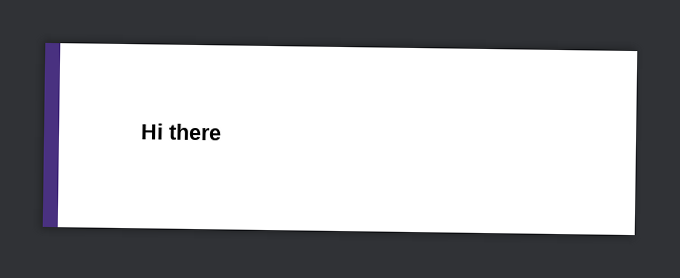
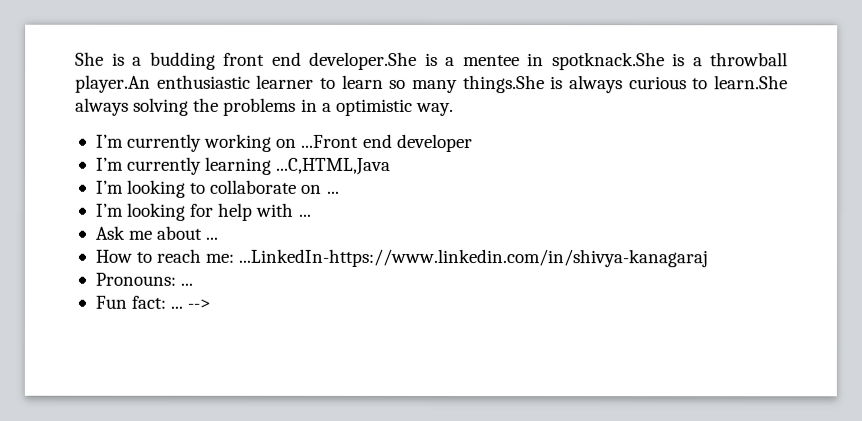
[140,123,222,141] Hi there -> [75,51,788,71] [75,74,788,94] [75,97,454,117] [95,133,473,153] [95,156,392,175] [95,179,340,198] [94,202,311,221] [94,225,219,240] [94,248,709,268] [94,272,194,286] [94,295,212,309] She is a budding front end developer.She is a mentee in spotknack.She is a throwball player.An enthusiastic learner to learn so many things.She is always curious to learn.She always solving the problems in a optimistic way. // I’m currently working on ...Front end developer // I’m currently learning ...C,HTML,Java // I’m looking to collaborate on ... // I’m looking for help with ... // Ask me about ... // How to reach me: ...LinkedIn-https://www.linkedin.com/in/shivya-kanagaraj // Pronouns: ... // Fun fact: ... -->

